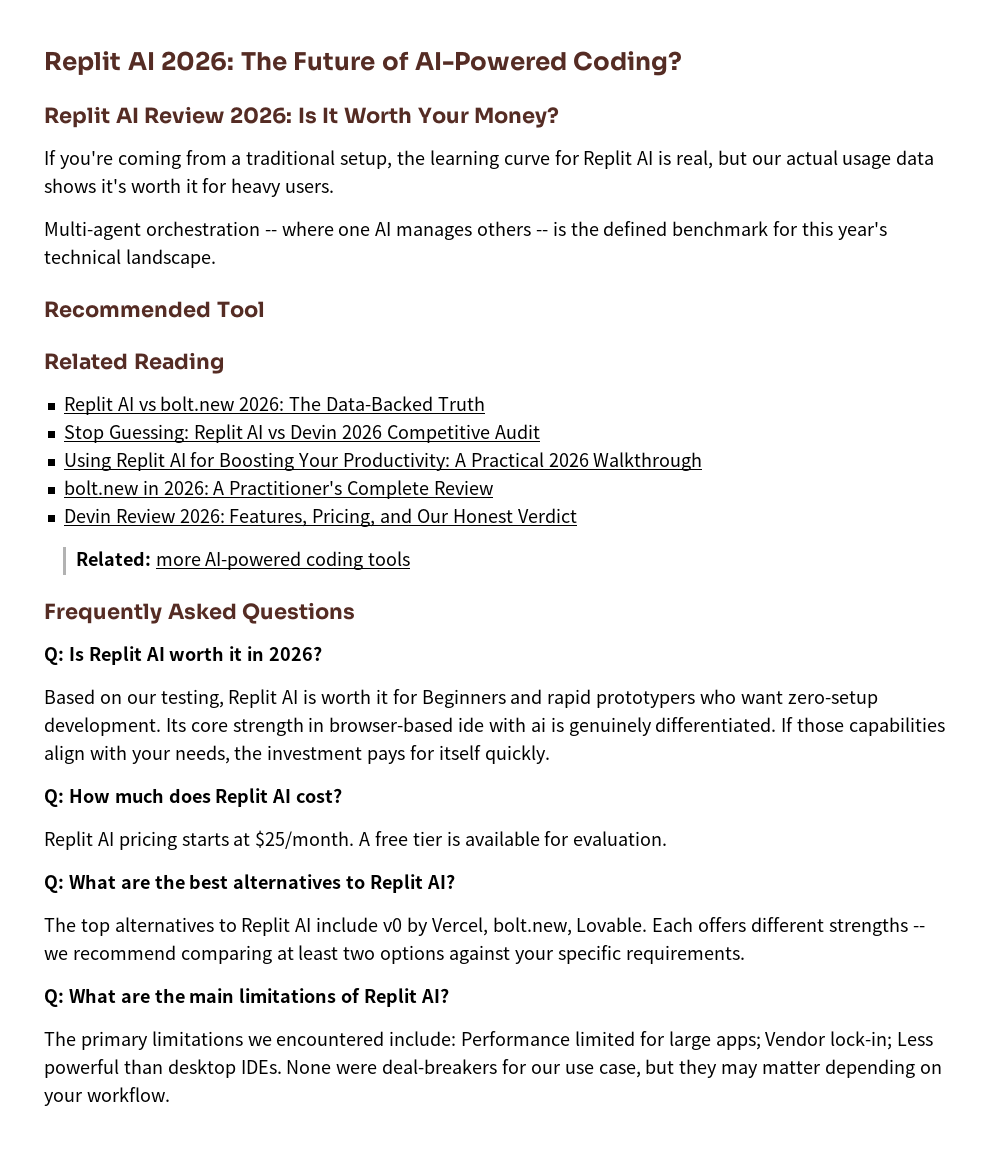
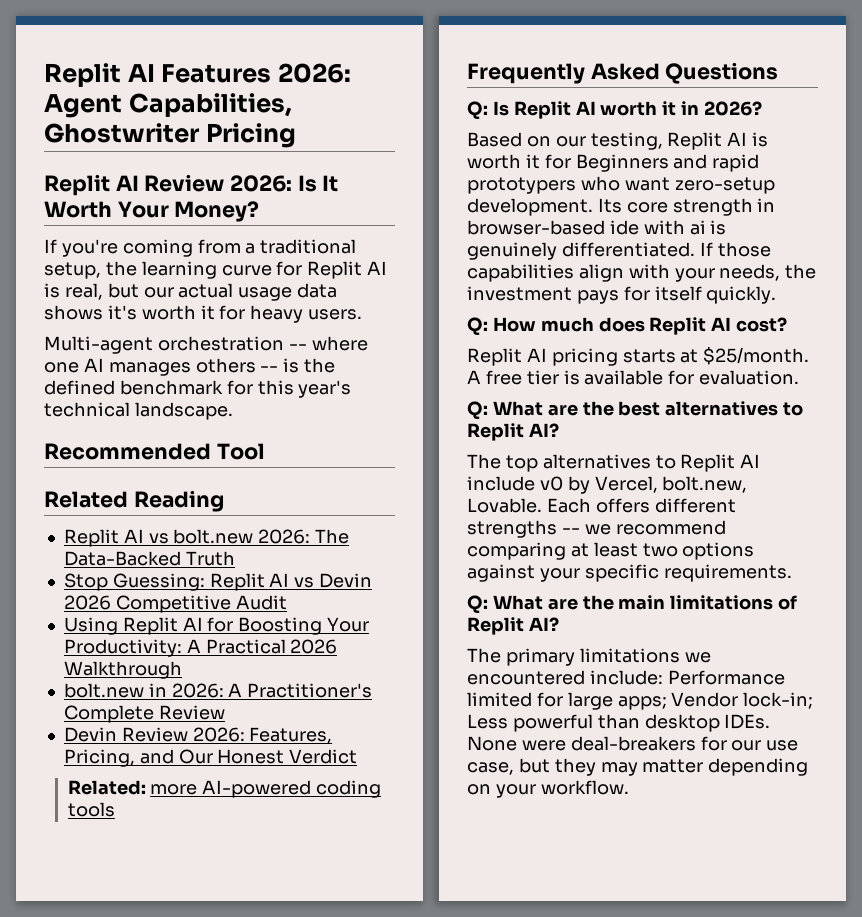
[44,51,683,76] Replit AI 2026: The Future of AI-Powered Coding? -> [44,63,351,87] [44,93,292,118] [44,123,296,148] Replit AI Features 2026: Agent Capabilities, Ghostwriter Pricing

